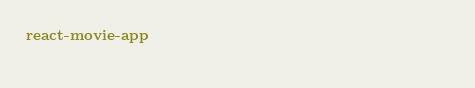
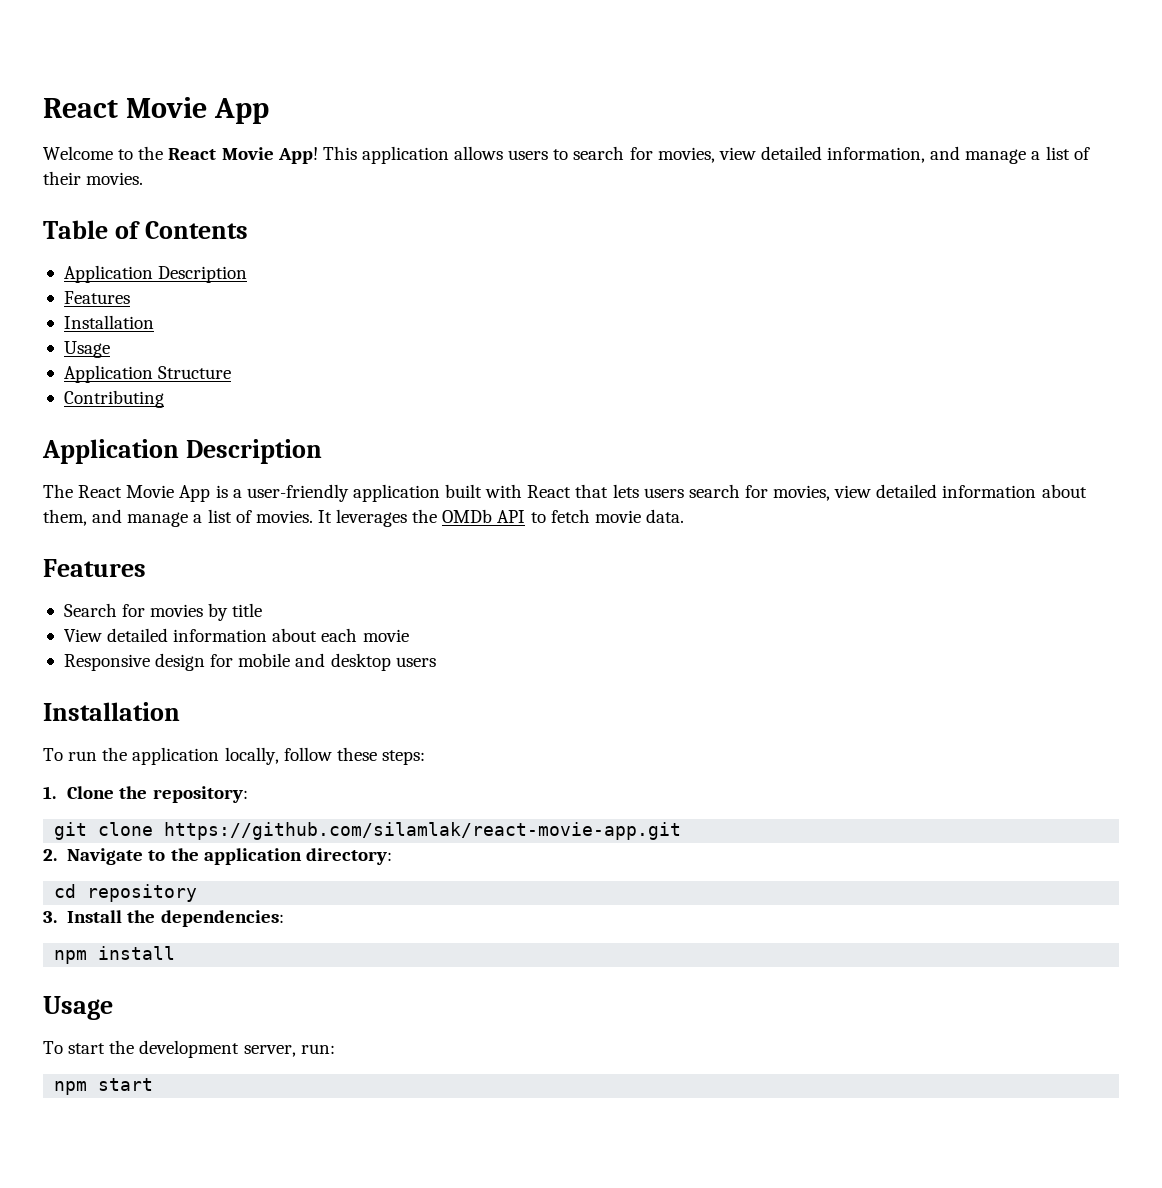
[26,30,149,43] react-movie-app -> [43,97,269,124] [43,146,1090,164] [43,171,144,185] [43,220,248,239] [63,265,248,283] [63,291,130,304] [63,315,154,329] [63,341,110,358] [63,365,232,383] [63,390,164,408] [42,439,322,464] [43,484,1087,502] [43,509,684,527] [43,559,146,577] [63,603,263,621] [63,628,409,642] [63,653,436,671] [43,702,180,721] [43,747,425,765] [43,786,248,803] [54,822,682,840] [43,848,392,865] [54,884,198,902] [43,910,284,927] [54,946,176,964] [43,996,113,1020] [43,1040,335,1058] [54,1078,154,1095] React Movie App // Welcome to the React Movie App! This application allows users to search for movies, view detailed information, and manage a list of their movies. // Table of Contents // Application Description // Features // Installation // Usage // Application Structure // Contributing // Application Description // The React Movie App is a user-friendly application built with React that lets users search for movies, view detailed information about them, and manage a list of movies. It leverages the OMDb API to fetch movie data. // Features // Search for movies by title // View detailed information about each movie // Responsive design for mobile and desktop users // Installation // To run the application locally, follow these steps: // 1. Clone the repository: // git clone https://github.com/silamlak/react-movie-app.git // 2. Navigate to the application directory: // cd repository // 3. Install the dependencies: // npm install // Usage // To start the development server, run: // npm start

